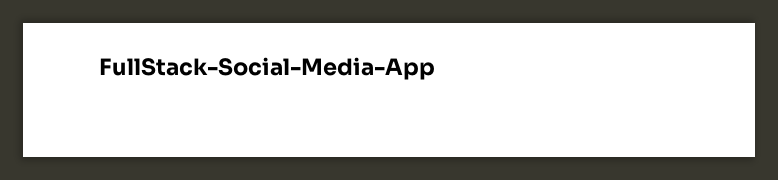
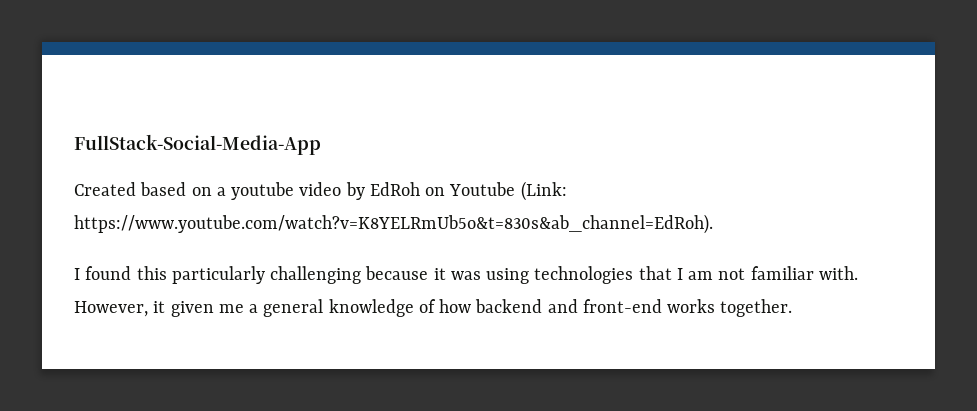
(435, 68) none -> [74,181,567,201] [74,214,713,234] [74,266,858,284] [74,299,793,317] // Created based on a youtube video by EdRoh on Youtube (Link: https://www.youtube.com/watch?v=K8YELRmUb5o&t=830s&ab_channel=EdRoh). // I found this particularly challenging because it was using technologies that I am not familiar with. However, it given me a general knowledge of how backend and front-end works together.

